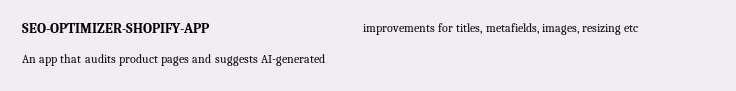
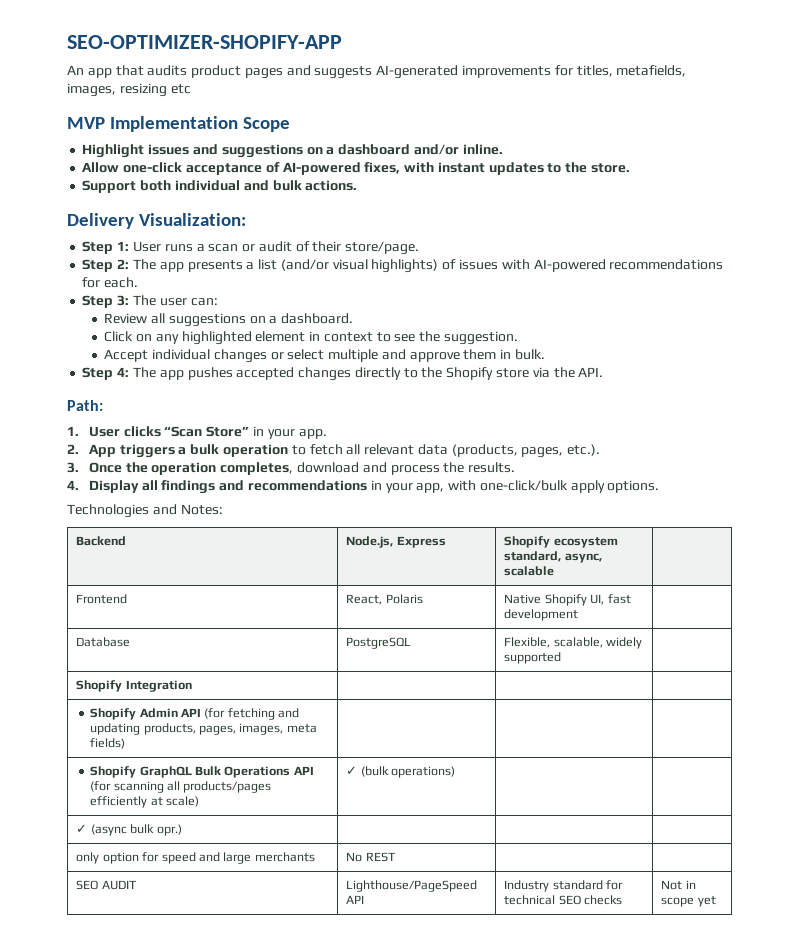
(639, 28) none -> [67,116,291,132] [82,144,503,158] [82,162,630,175] [82,180,358,193] [67,213,247,229] [82,241,420,255] [82,259,724,273] [82,277,139,288] [82,295,218,308] [104,313,354,327] [104,331,519,345] [104,349,546,363] [82,367,604,381] [67,400,103,411] [67,426,327,439] [67,444,601,458] [67,462,516,475] [67,480,660,494] [67,504,223,518] [76,536,127,546] [346,536,446,548] [504,536,618,548] [504,551,602,563] [504,566,555,576] [76,594,128,604] [346,594,423,605] [504,594,631,606] [504,609,579,621] [76,637,131,647] [346,637,412,649] [504,637,643,649] [504,652,562,664] [76,680,192,692] [90,708,300,720] [90,723,317,735] [90,738,126,749] [90,766,314,778] [90,781,272,793] [90,796,199,808] [346,766,456,778] [76,824,182,836] [76,852,315,864] [346,852,395,862] [76,880,136,890] [346,880,478,892] [346,895,365,904] [504,880,624,892] [504,895,623,905] [661,880,696,890] [661,896,716,907] // MVP Implementation Scope // Highlight issues and suggestions on a dashboard and/or inline. // Allow one-click acceptance of AI-powered fixes, with instant updates to the store. // Support both individual and bulk actions. // Delivery Visualization: // Step 1: User runs a scan or audit of their store/page. // Step 2: The app presents a list (and/or visual highlights) of issues with AI-powered recommendations for each. // Step 3: The user can: // Review all suggestions on a dashboard. // Click on any highlighted element in context to see the suggestion. // Accept individual changes or select multiple and approve them in bulk. // Step 4: The app pushes accepted changes directly to the Shopify store via the API. // Path: // 1. User clicks “Scan Store” in your app. // 2. App triggers a bulk operation to fetch all relevant data (products, pages, etc.). // 3. Once the operation completes, download and process the results. // 4. Display all findings and recommendations in your app, with one-click/bulk apply options. // Technologies and Notes: // Backend | Node.js, Express | Shopify ecosystem standard, async, scalable | // Frontend | React, Polaris | Native Shopify UI, fast development | // Database | PostgreSQL | Flexible, scalable, widely supported | // Shopify Integration | | | // Shopify Admin API (for fetching and updating products, pages, images, meta fields) | | | // Shopify GraphQL Bulk Operations API (for scanning all products/pages efficiently at scale) | ✓ (bulk operations) | | // ✓ (async bulk opr.) | | | // only option for speed and large merchants | No REST | | // SEO AUDIT | Lighthouse/PageSpeed API | Industry standard for technical SEO checks | Not in scope yet

